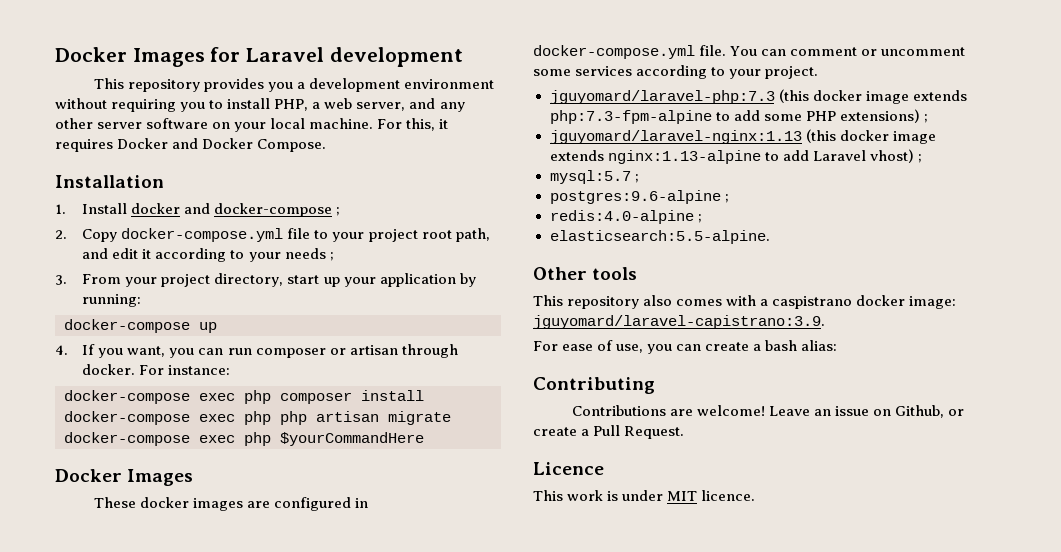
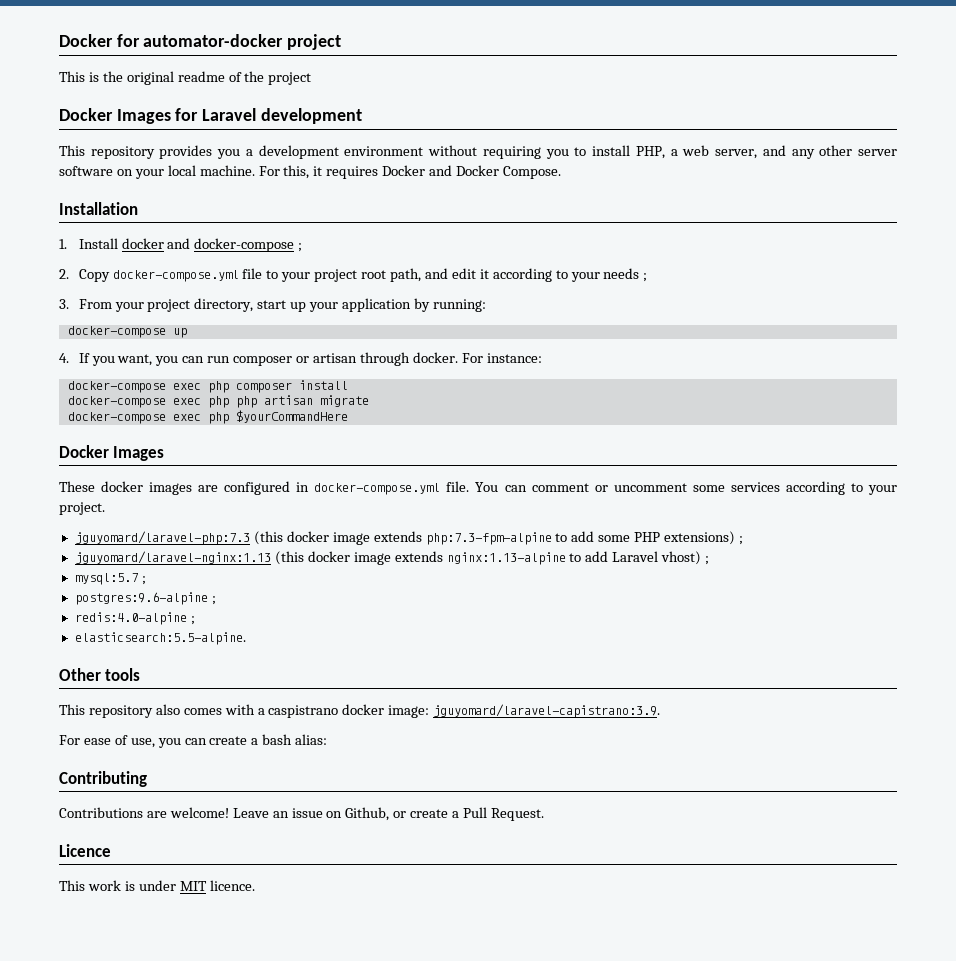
[55,47,127,62] Docker -> [59,34,342,50] [59,71,312,85] [59,108,113,121] Docker for automator-docker project // This is the original readme of the project // Docker

